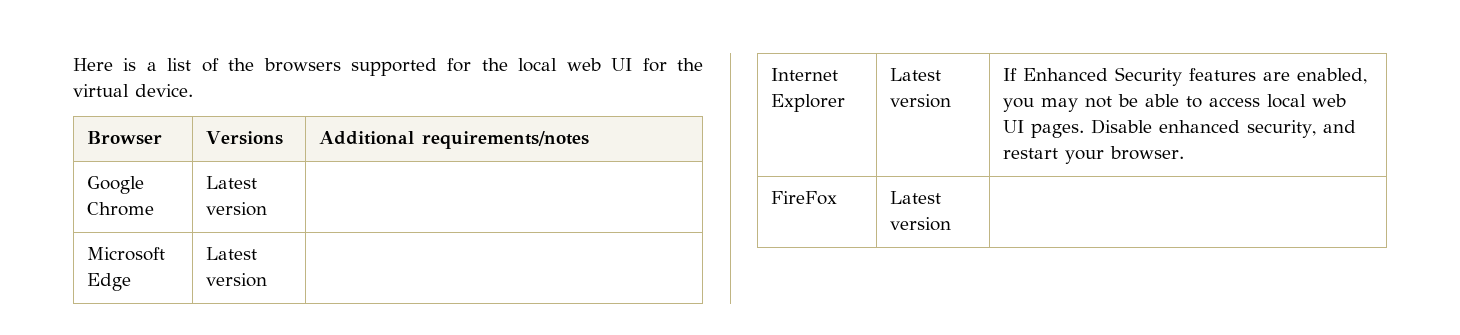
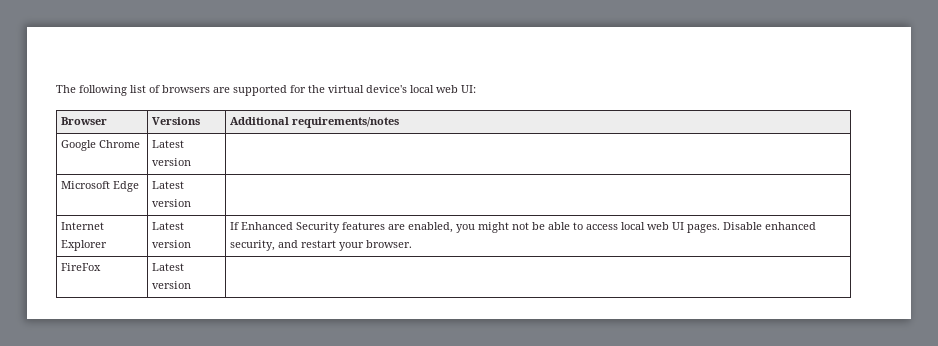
[73,58,704,76] [73,84,193,97] Here is a list of the browsers supported for the local web UI for the virtual device. -> [56,85,476,96] The following list of browsers are supported for the virtual device's local web UI:
[1041,98,1079,112] may -> [477,222,509,233] might

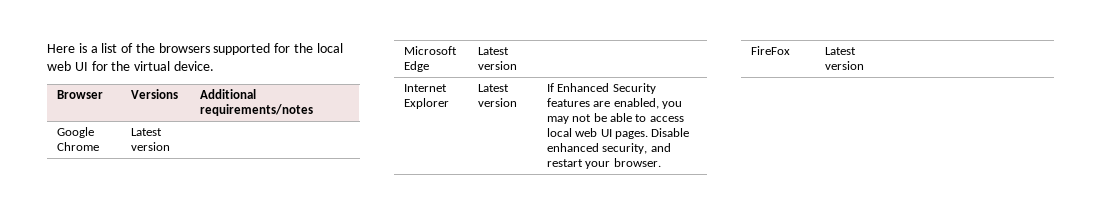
[56,85,476,96] The following list of browsers are supported for the virtual device's local web UI: -> [47,43,343,55] [47,61,214,71] Here is a list of the browsers supported for the local web UI for the virtual device.
[477,222,509,233] might -> [546,116,569,124] may

